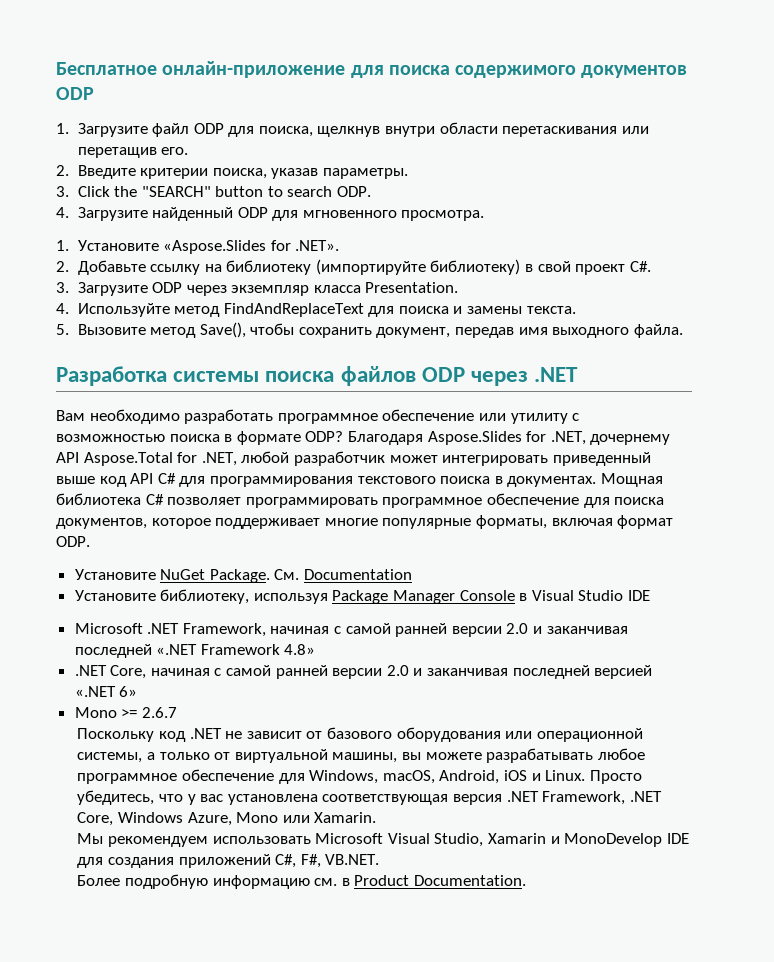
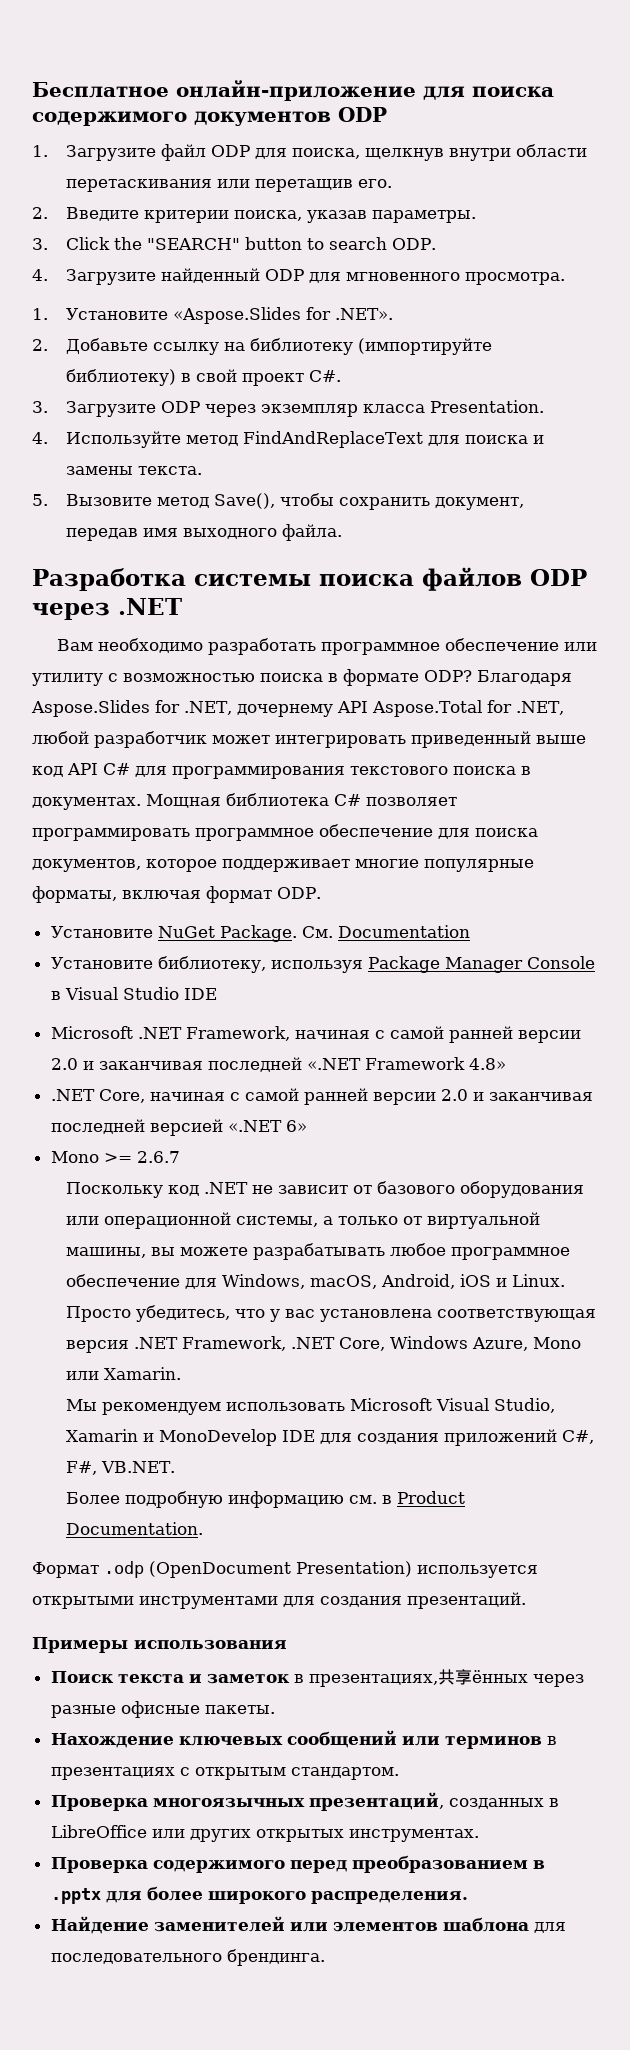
(526, 880) none -> [32,1561,538,1578] [32,1592,526,1609] [32,1637,287,1653] [50,1669,584,1687] [50,1701,275,1718] [50,1730,557,1749] [50,1767,399,1780] [50,1792,559,1811] [50,1825,479,1842] [50,1855,545,1873] [50,1886,468,1904] [50,1916,566,1934] [50,1949,325,1966] // Формат .odp (OpenDocument Presentation) используется открытыми инструментами для создания презентаций. // Примеры использования // Поиск текста и заметок в презентациях,共享ённых через разные офисные пакеты. // Нахождение ключевых сообщений или терминов в презентациях с открытым стандартом. // Проверка многоязычных презентаций, созданных в LibreOffice или других открытых инструментах. // Проверка содержимого перед преобразованием в .pptx для более широкого распределения. // Найдение заменителей или элементов шаблона для последовательного брендинга.

